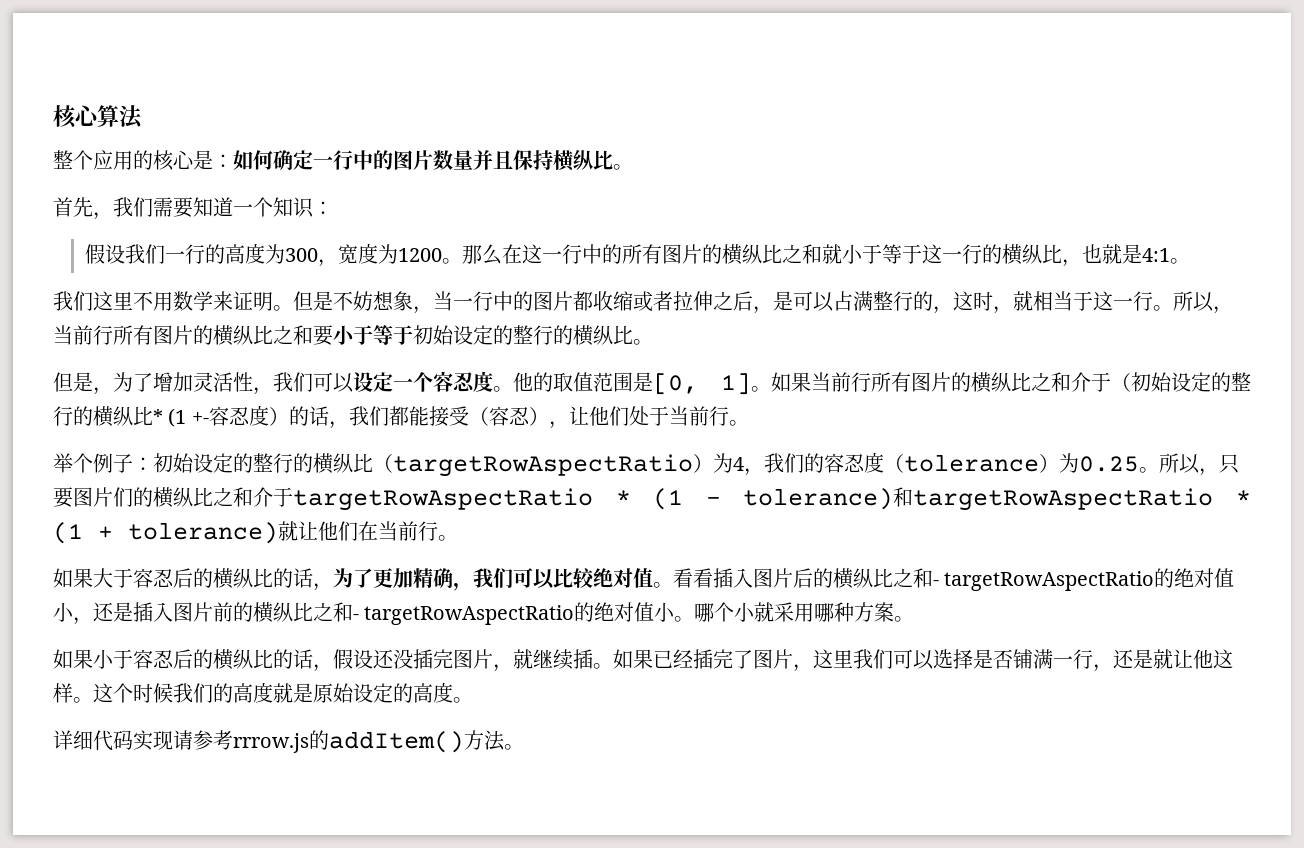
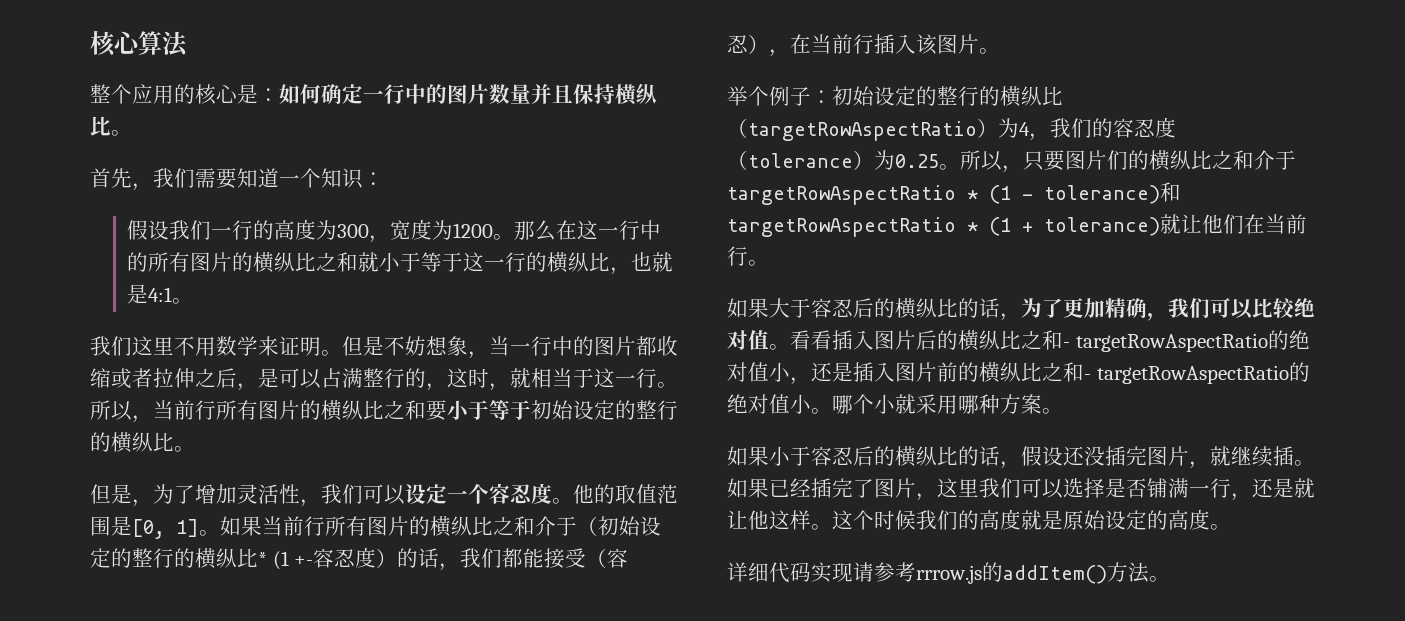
[568,406,729,426] 让他们处于当前行 -> [790,34,979,55] 在当前行插入该图片

